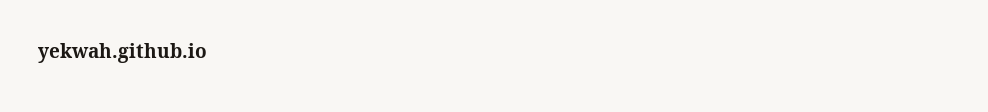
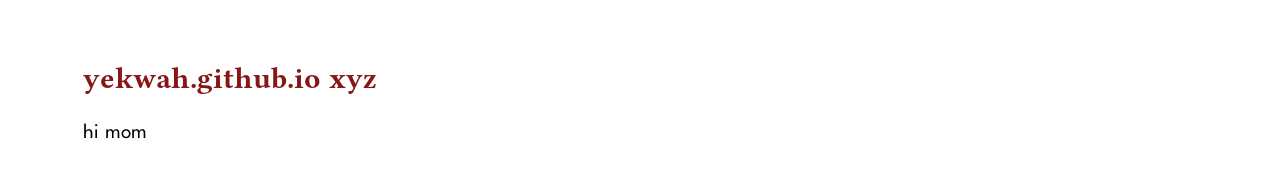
(207, 53) none -> [329,74,378,94] [83,123,147,139] xyz // hi mom

